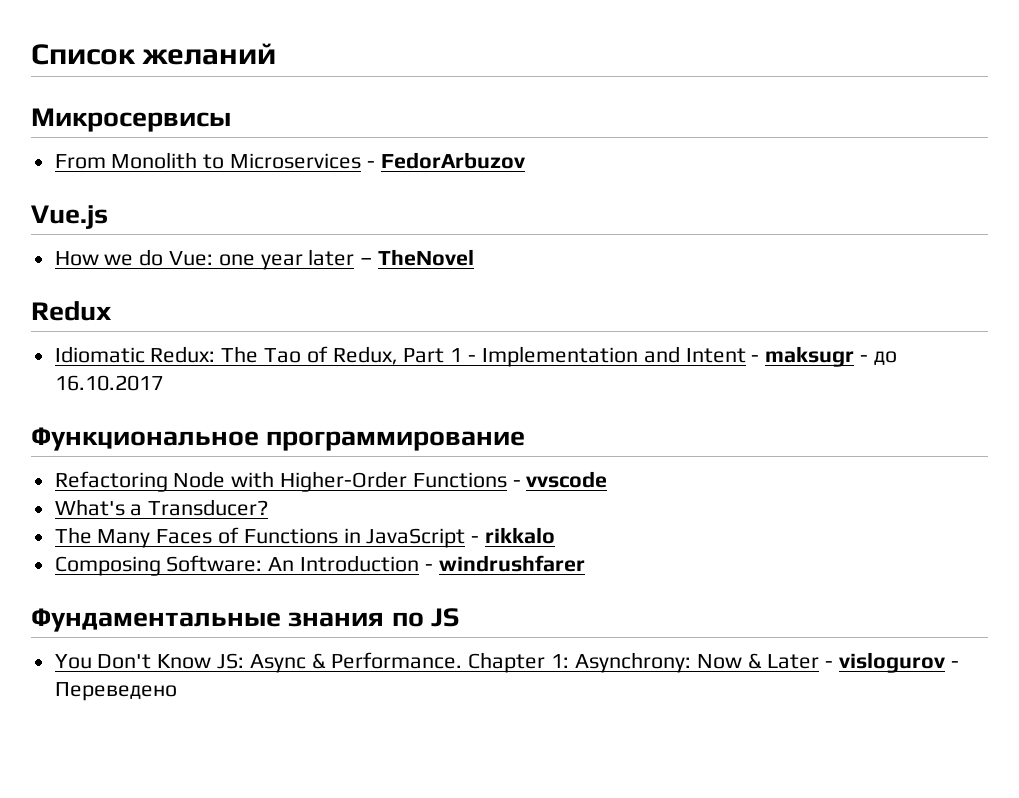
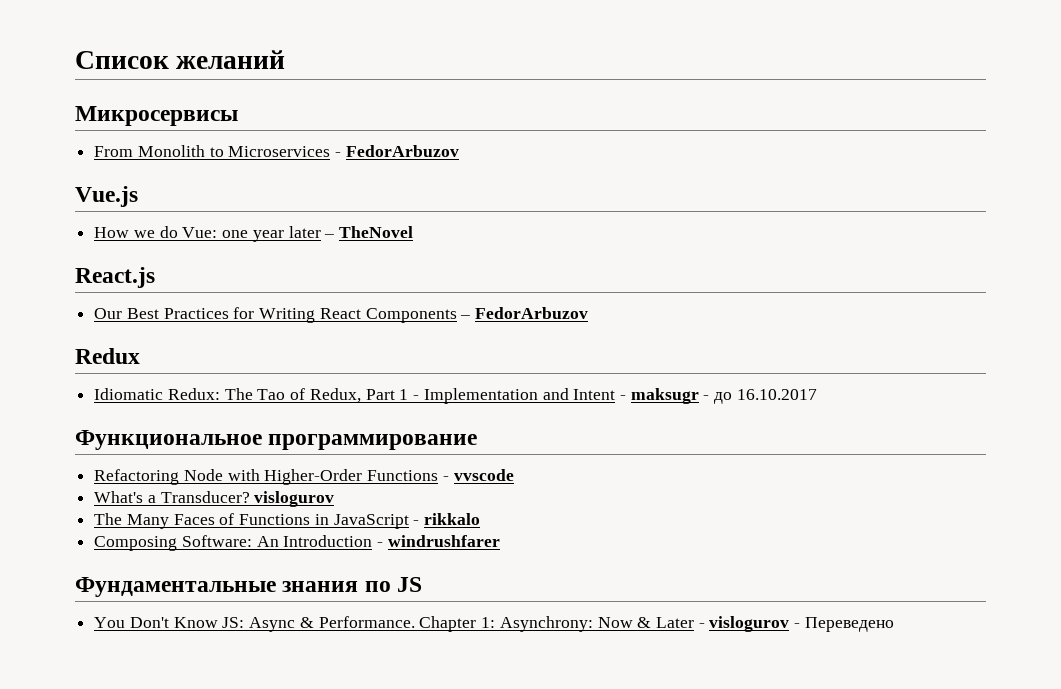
(475, 257) none -> [75,267,155,288] [94,307,589,323] // React.js // Our Best Practices for Writing React Components – FedorArbuzov
(269, 507) none -> [254,491,335,507] vislogurov

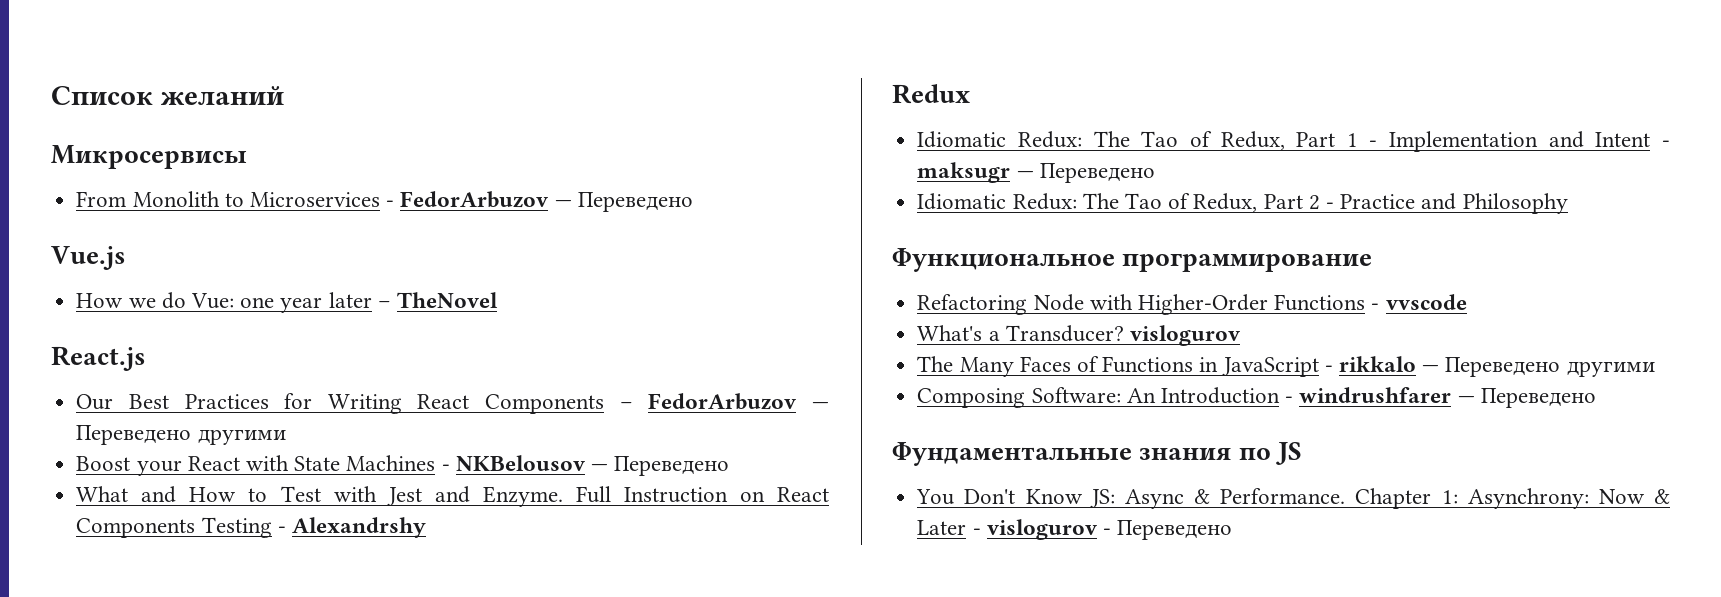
(459, 151) none -> [554,192,693,212] — Переведено
(589, 313) none -> [811,402,829,409] [76,425,286,445] [76,455,730,476] [76,486,830,507] [76,517,426,538] — Переведено другими // Boost your React with State Machines - NKBelousov — Переведено // What and How to Test with Jest and Enzyme. Full Instruction on React Components Testing - Alexandrshy
[703,389,817,404] - до 16.10.2017 -> [1016,163,1155,183] [917,193,1568,214] — Переведено // Idiomatic Redux: The Tao of Redux, Part 2 - Practice and Philosophy
(481, 519) none -> [1422,357,1655,377] — Переведено другими
(500, 541) none -> [1457,388,1596,408] — Переведено

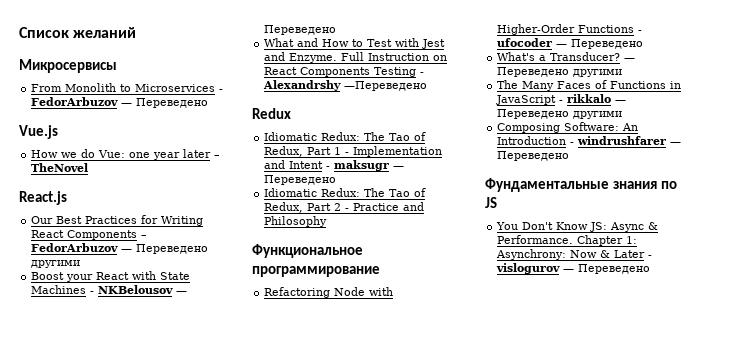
(426, 527) none -> [344,81,428,91] —Переведено
[1385,294,1467,310] vvscode -> [497,38,644,49] ufocoder — Переведено
[1129,325,1241,346] vislogurov -> [624,58,636,61] [497,67,623,77] — Переведено другими
[1102,528,1111,535] - -> [563,269,575,272] —

